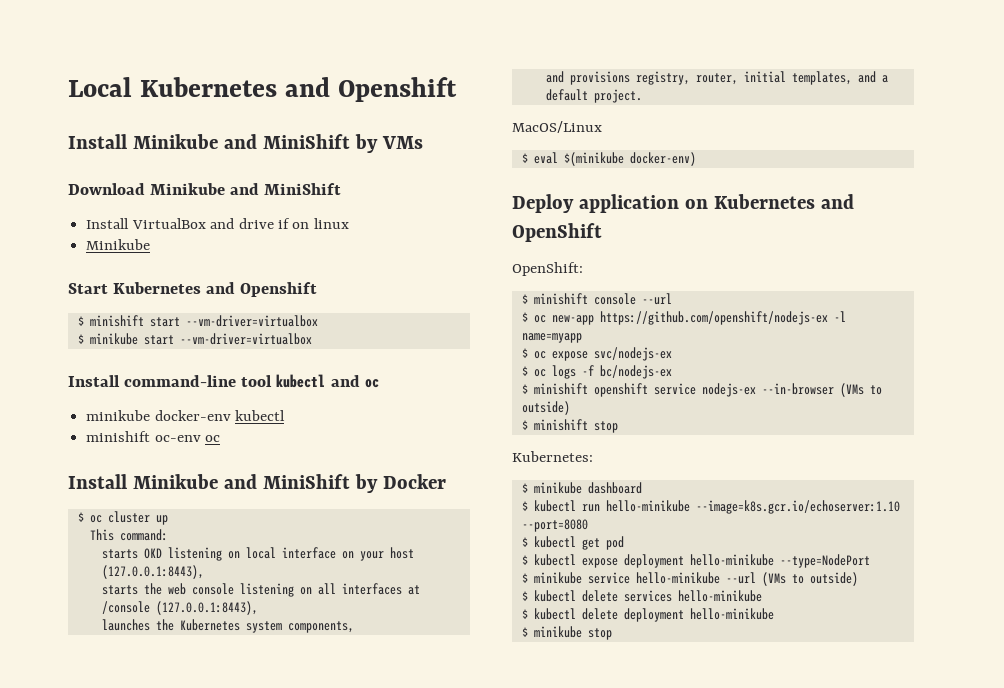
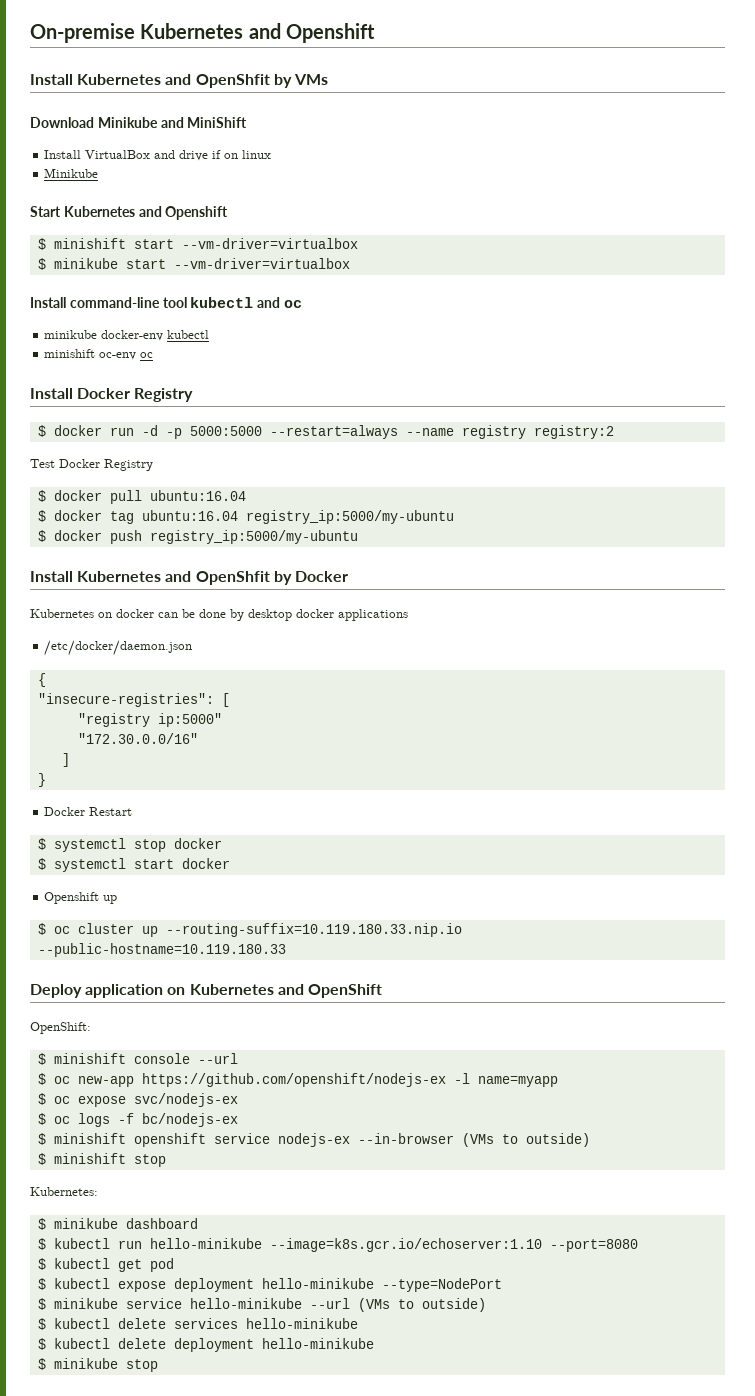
[68,77,132,97] Local -> [30,23,135,43] On-premise
[132,134,350,149] Minikube and MiniShift -> [77,74,270,88] Kubernetes and OpenShfit
[132,474,446,493] [77,511,168,525] [89,529,168,541] [101,547,414,561] [101,565,204,579] [101,583,420,597] [101,601,258,615] [101,619,354,633] [545,71,888,85] [545,89,642,103] [512,121,602,133] [521,152,696,166] Minikube and MiniShift by Docker // $ oc cluster up // This command: // starts OKD listening on local interface on your host (127.0.0.1:8443), // starts the web console listening on all interfaces at /console (127.0.0.1:8443), // launches the Kubernetes system components, // and provisions registry, router, initial templates, and a default project. // MacOS/Linux // $ eval $(minikube docker-env) -> [77,388,194,402] [37,425,614,439] [30,459,153,471] [37,490,246,504] [37,510,454,524] [37,530,358,544] [30,571,348,585] [30,609,408,621] [44,640,193,656] [37,673,46,687] [37,693,230,707] [77,713,222,727] [77,733,198,744] [61,753,70,767] [37,773,46,787] [44,807,133,816] [37,838,222,852] [37,858,230,872] [44,892,118,904] [37,923,462,937] [37,943,286,957] Docker Registry // $ docker run -d -p 5000:5000 --restart=always --name registry registry:2 // Test Docker Registry // $ docker pull ubuntu:16.04 // $ docker tag ubuntu:16.04 registry_ip:5000/my-ubuntu // $ docker push registry_ip:5000/my-ubuntu // Install Kubernetes and OpenShfit by Docker // Kubernetes on docker can be done by desktop docker applications // /etc/docker/daemon.json // { // "insecure-registries": [ // "registry ip:5000" // "172.30.0.0/16" // ] // } // Docker Restart // $ systemctl stop docker // $ systemctl start docker // Openshift up // $ oc cluster up --routing-suffix=10.119.180.33.nip.io --public-hostname=10.119.180.33

